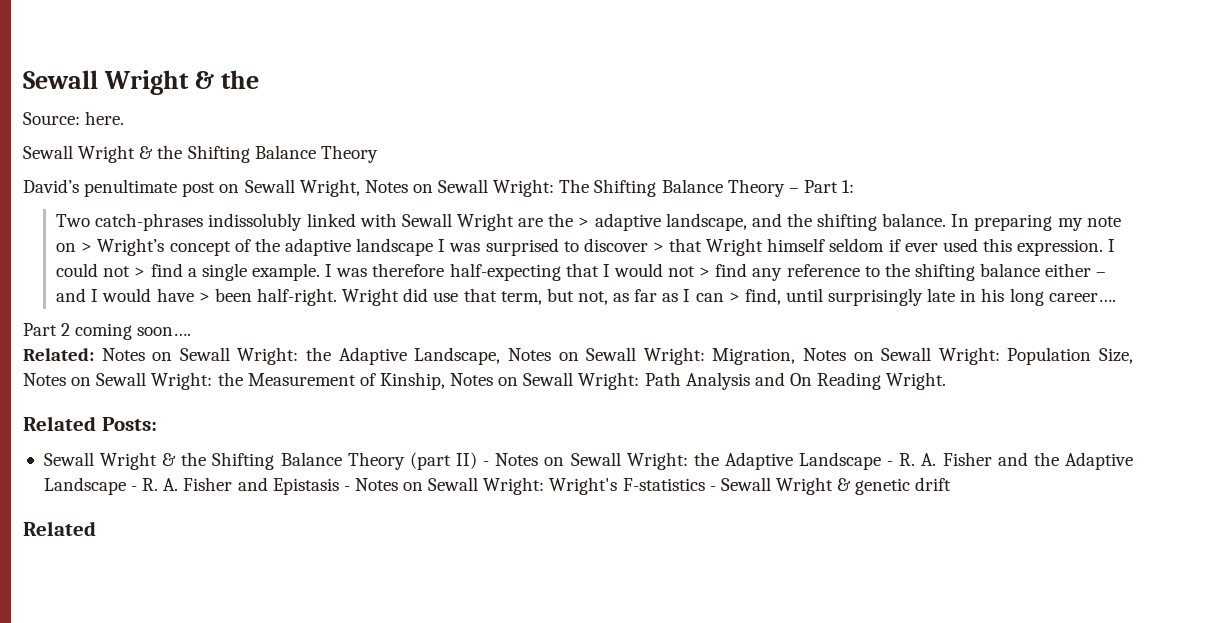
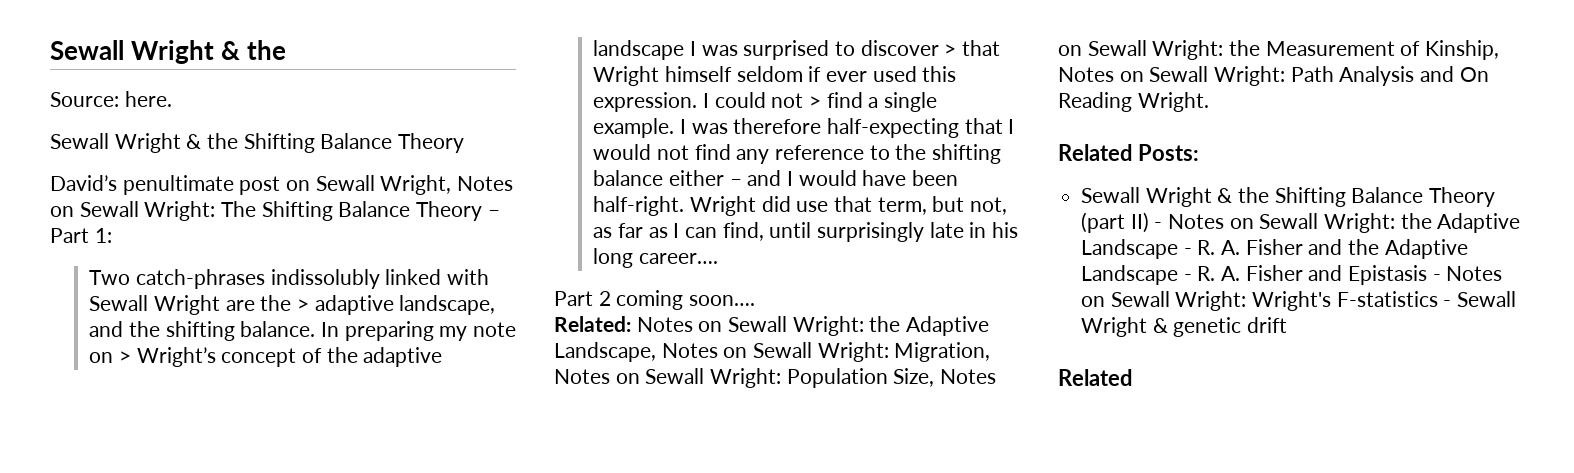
[699,267,711,277] > -> (689, 152) none
[198,292,210,302] > -> (907, 178) none
[728,292,740,302] > -> (717, 232) none

